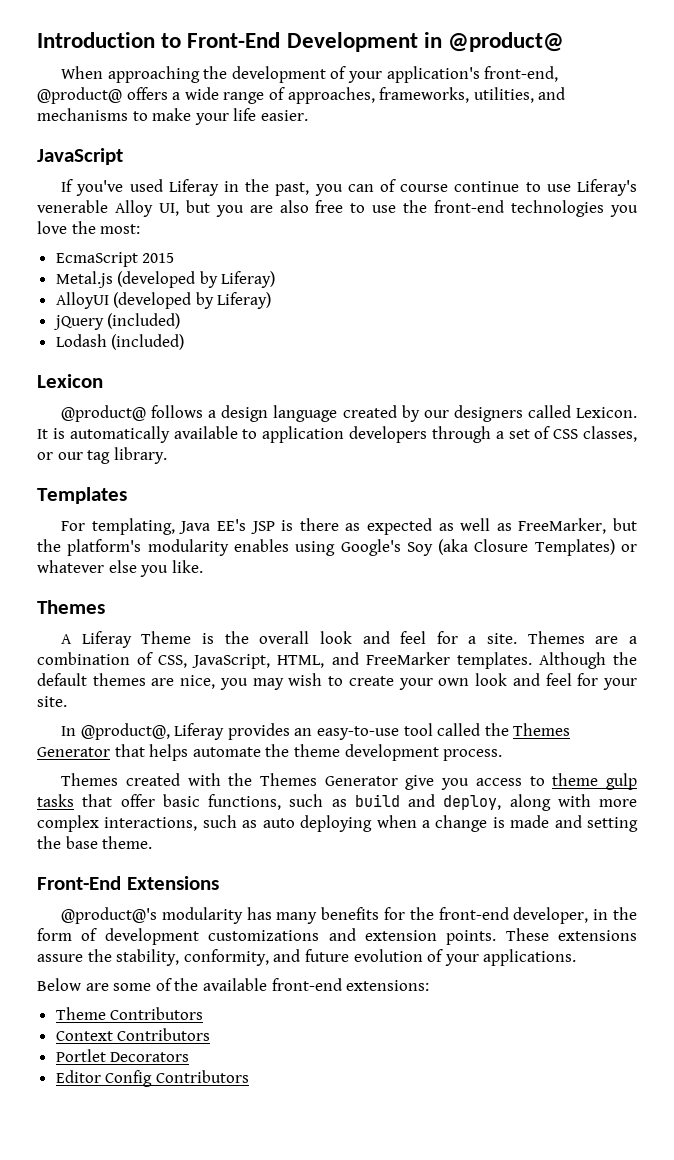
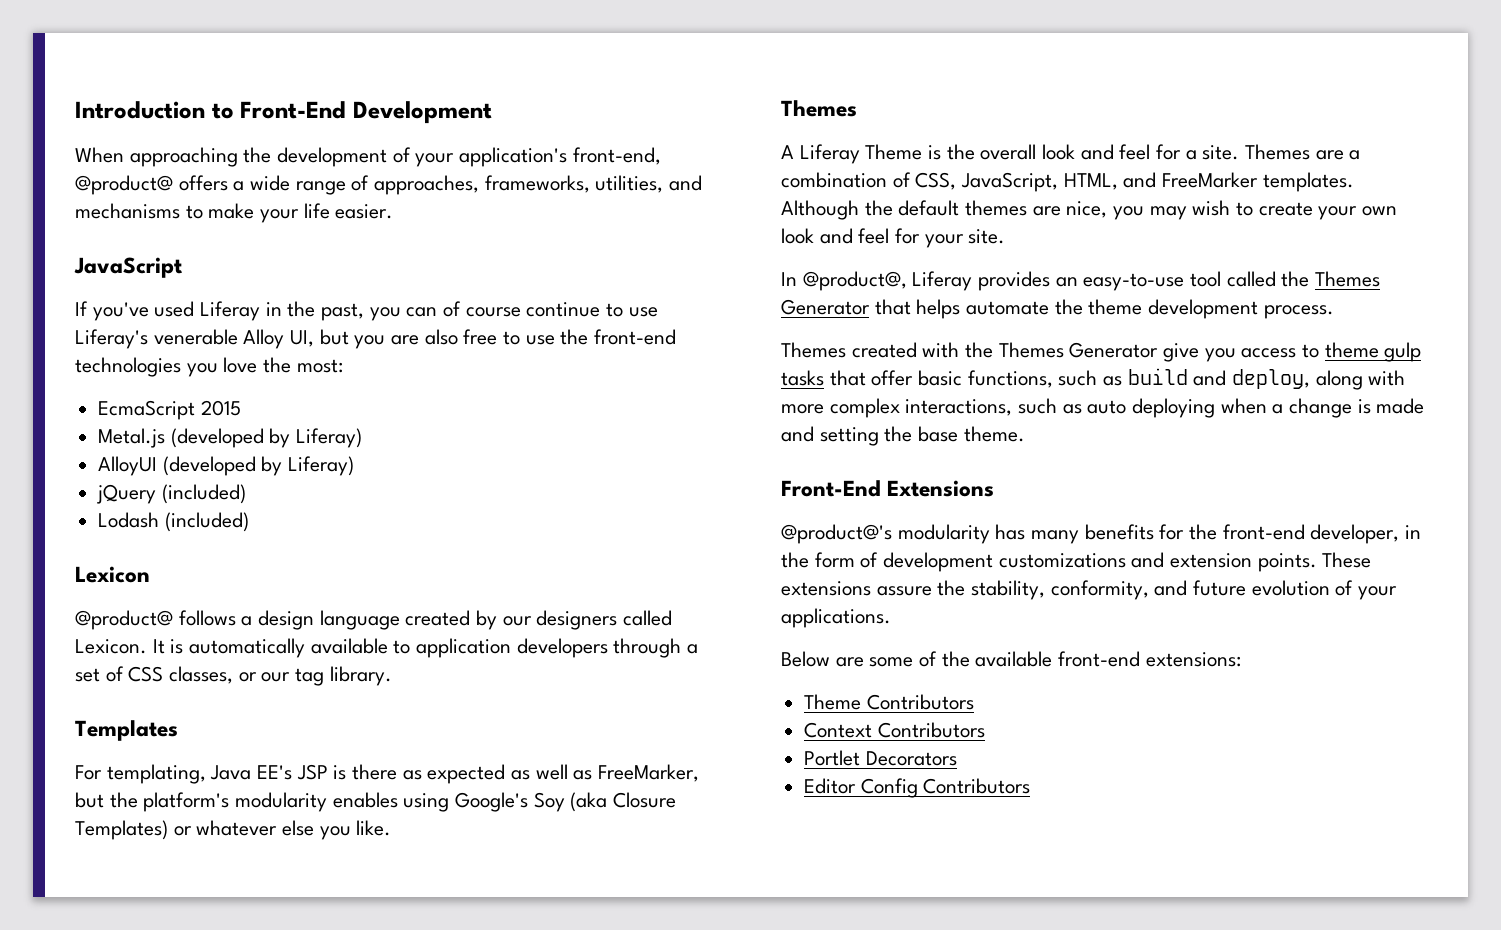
[423,32,565,52] in @product@ -> (492, 112) none

